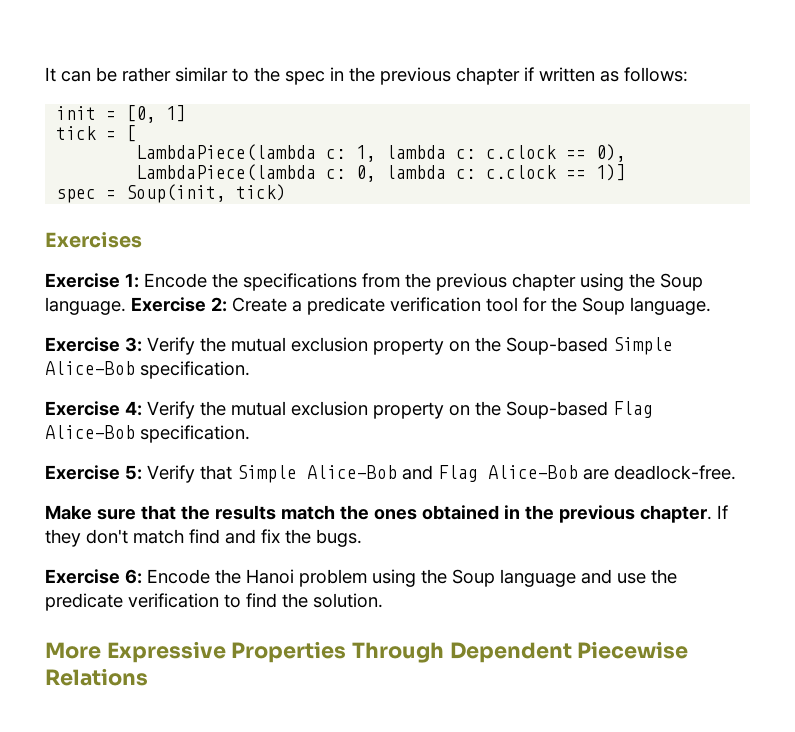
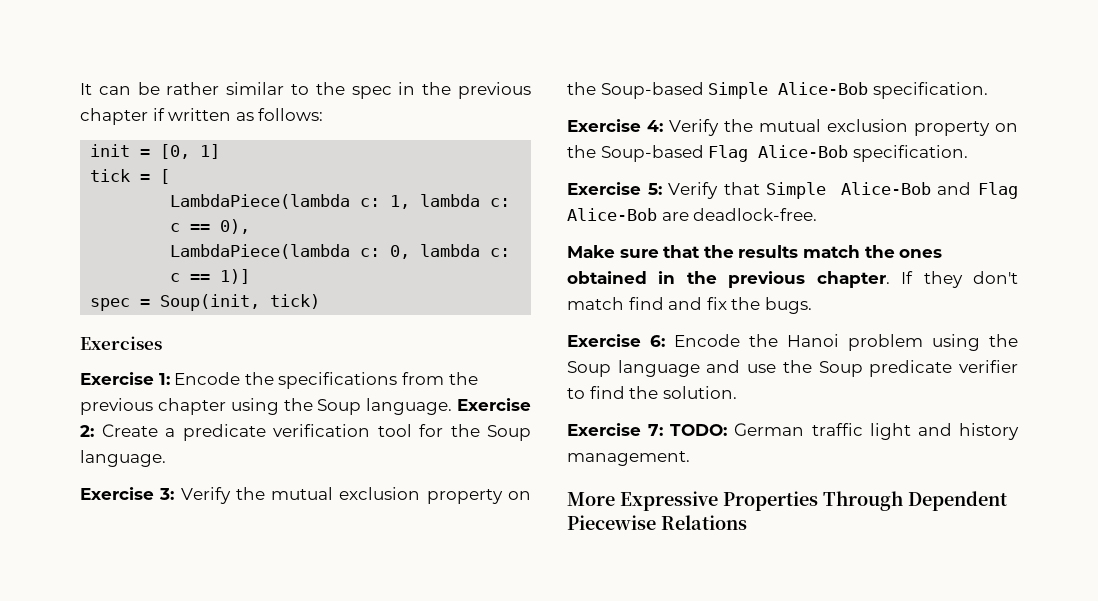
[486,145,557,159] c.clock -> [170,223,181,232] c
[486,165,557,179] c.clock -> [170,273,181,282] c
[45,593,219,611] predicate verification -> [818,360,1018,377] Soup predicate verifier
(383, 600) none -> [567,423,1019,440] [567,451,690,466] // Exercise 7: TODO: German traffic light and history management.

